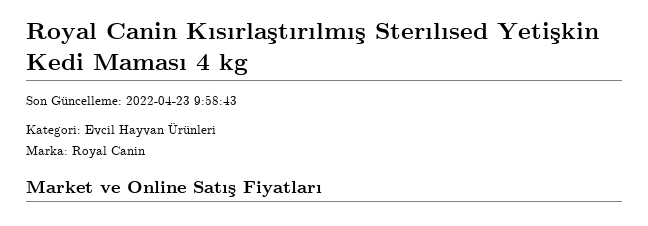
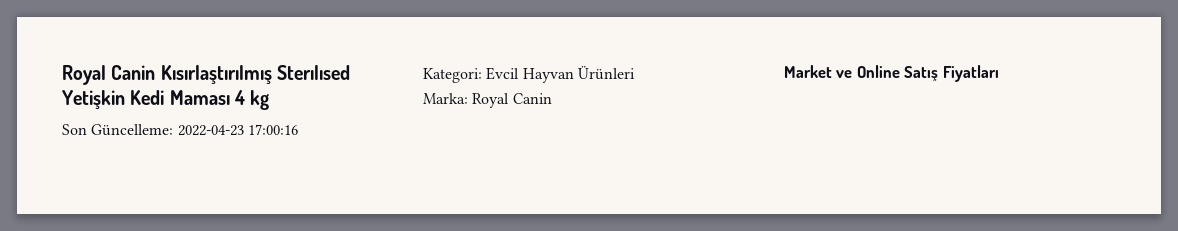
[194,95,237,105] 9:58:43 -> [247,124,298,135] 17:00:16

